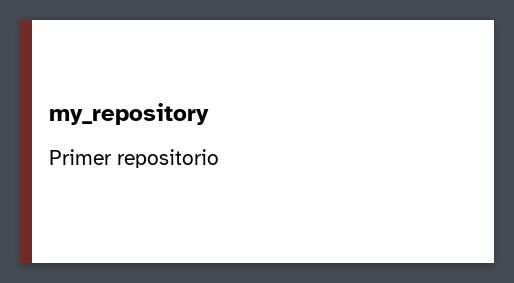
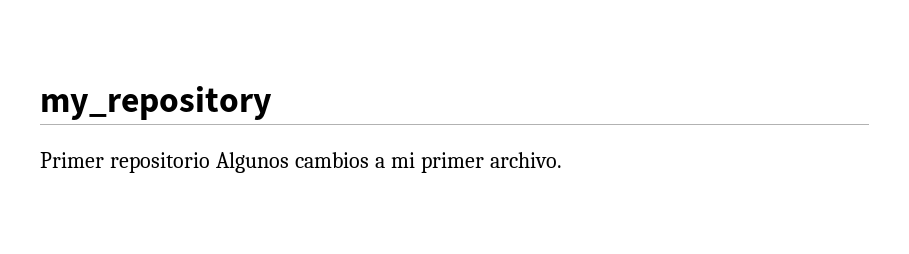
(219, 158) none -> [215,152,562,173] Algunos cambios a mi primer archivo.

